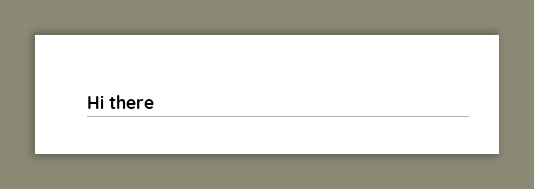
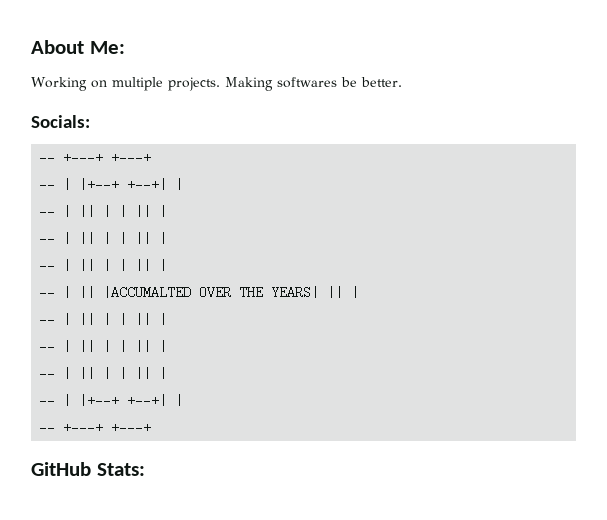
[87,95,154,109] Hi there -> [31,40,125,54] [31,77,402,91] [31,115,90,128] [39,151,152,164] [39,178,184,191] [39,205,168,218] [39,232,168,245] [39,259,168,272] [39,286,360,299] [39,313,168,326] [39,340,168,353] [39,367,168,380] [39,394,184,407] [39,421,152,434] [31,462,145,476] About Me: // Working on multiple projects. Making softwares be better. // Socials: // -- +---+ +---+ // -- | |+--+ +--+| | // -- | || | | || | // -- | || | | || | // -- | || | | || | // -- | || |ACCUMALTED OVER THE YEARS| || | // -- | || | | || | // -- | || | | || | // -- | || | | || | // -- | |+--+ +--+| | // -- +---+ +---+ // GitHub Stats:

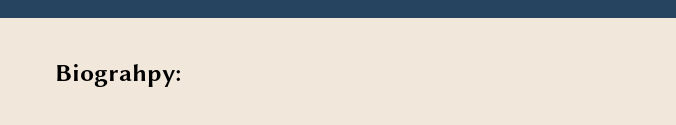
[31,40,125,54] [31,77,402,91] [31,115,90,128] [39,151,152,164] [39,178,184,191] [39,205,168,218] [39,232,168,245] [39,259,168,272] [39,286,360,299] [39,313,168,326] [39,340,168,353] [39,367,168,380] [39,394,184,407] [39,421,152,434] [31,462,145,476] About Me: // Working on multiple projects. Making softwares be better. // Socials: // -- +---+ +---+ // -- | |+--+ +--+| | // -- | || | | || | // -- | || | | || | // -- | || | | || | // -- | || |ACCUMALTED OVER THE YEARS| || | // -- | || | | || | // -- | || | | || | // -- | || | | || | // -- | |+--+ +--+| | // -- +---+ +---+ // GitHub Stats: -> [55,64,181,87] Biograhpy:

